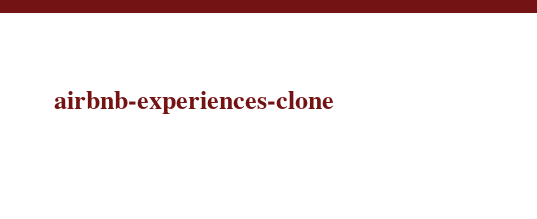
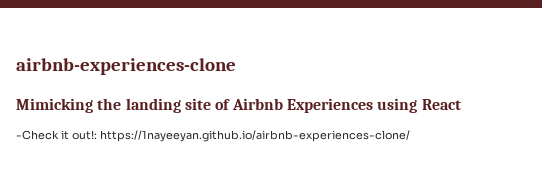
(334, 102) none -> [16,98,461,113] [16,130,410,142] // Mimicking the landing site of Airbnb Experiences using React // -Check it out!: https://1nayeeyan.github.io/airbnb-experiences-clone/

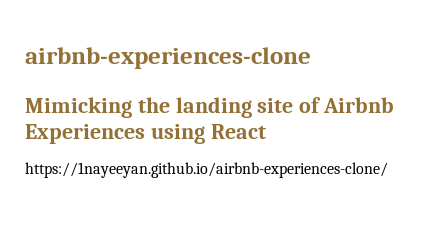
[16,130,97,140] -Check it out!: -> (266, 131) none

